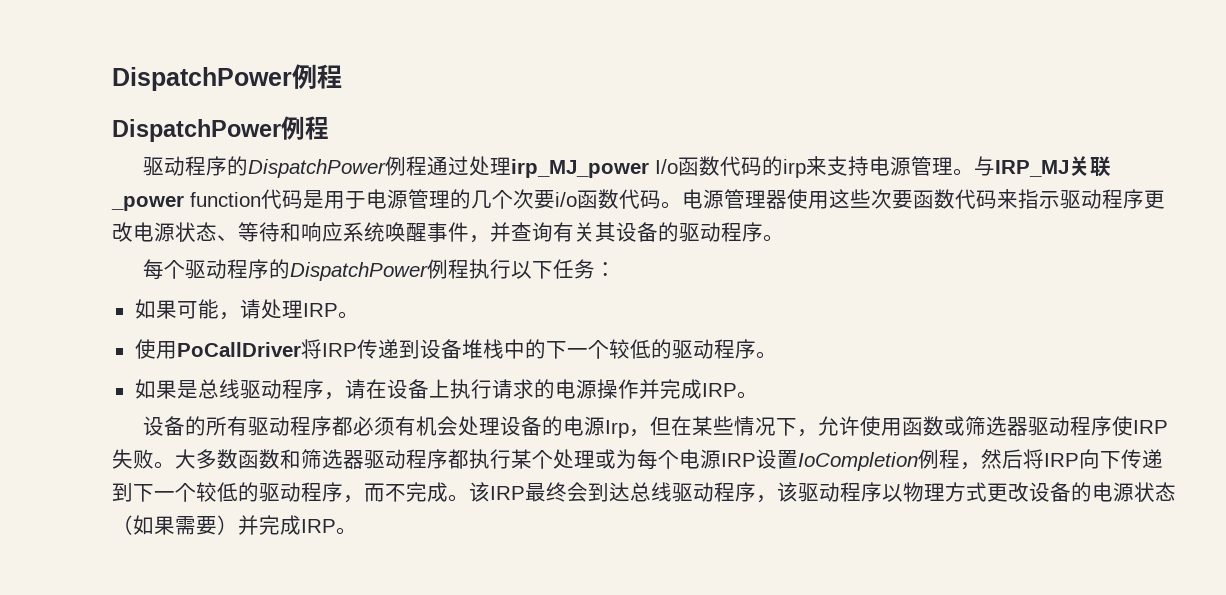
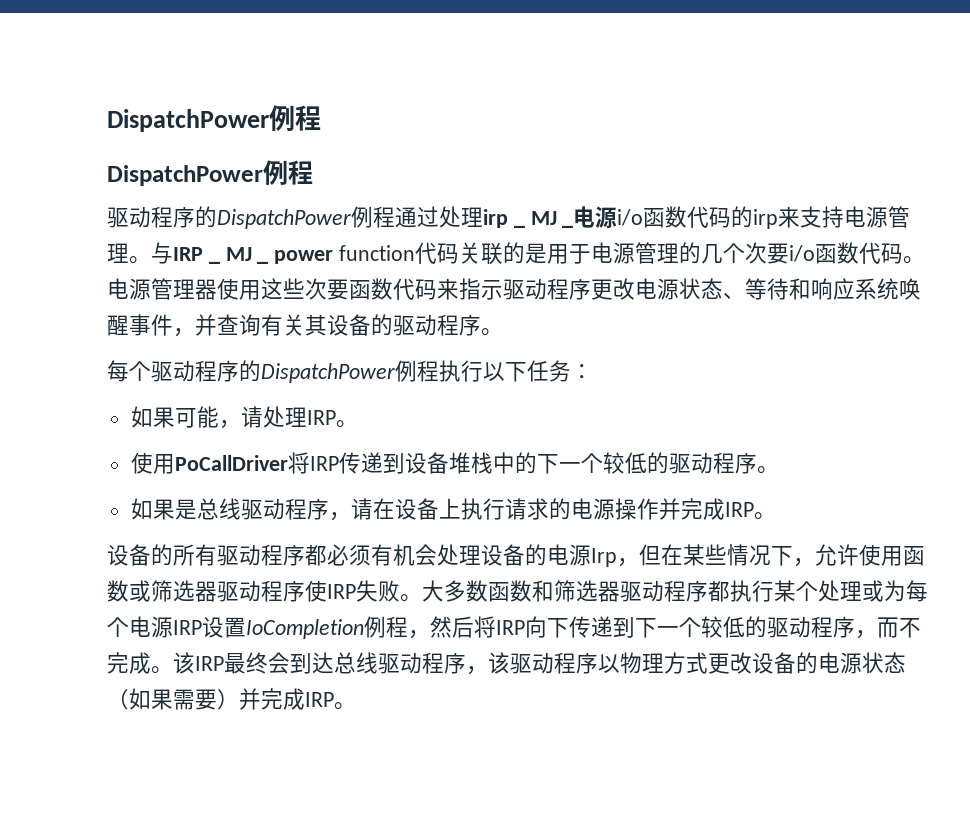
[511,159,679,178] irp_MJ_power I/o -> [483,209,525,228] [530,211,557,225] [562,206,644,229] irp _ MJ _电源i/o
[995,156,1112,177] [111,195,184,211] IRP_MJ关联_power -> [173,247,203,261] [208,261,220,264] [225,247,252,261] [257,250,334,264] IRP _ MJ _ power
(303, 199) none -> [459,242,526,265] 关联的

